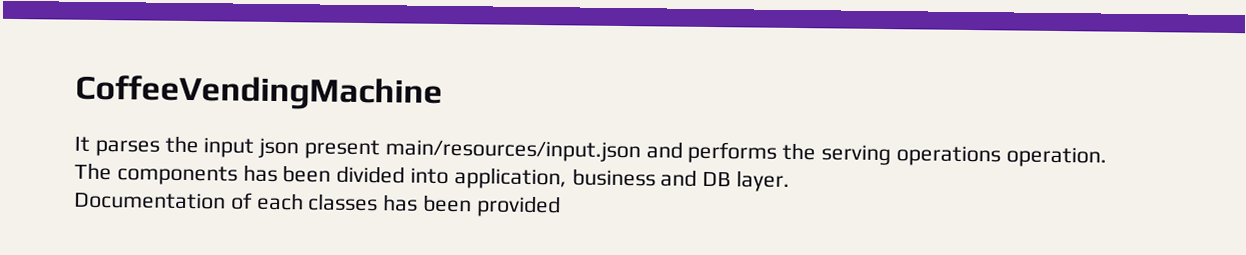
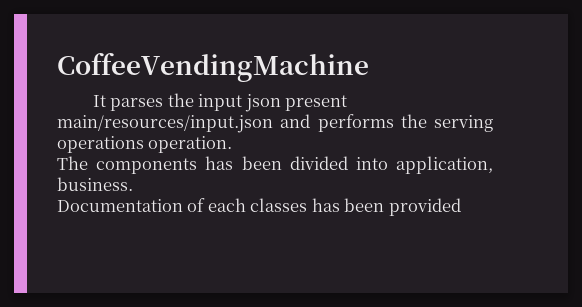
[571,168,791,192] business and DB layer. -> [57,177,133,191] business.

